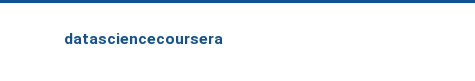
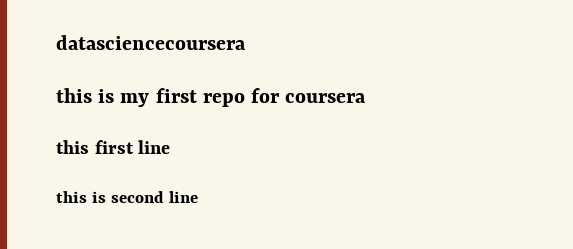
(223, 38) none -> [56,88,367,107] [56,140,171,154] [56,191,198,203] // this is my first repo for coursera // this first line // this is second line

